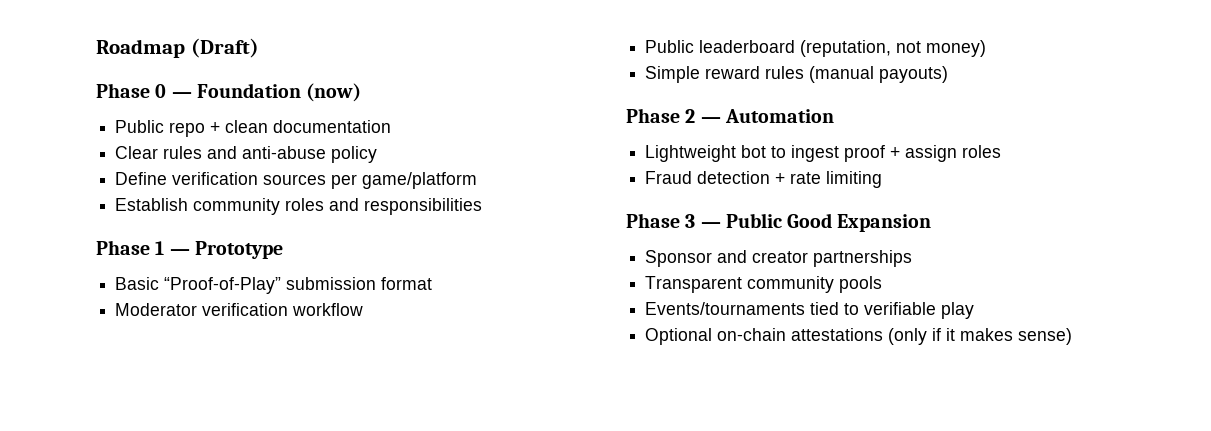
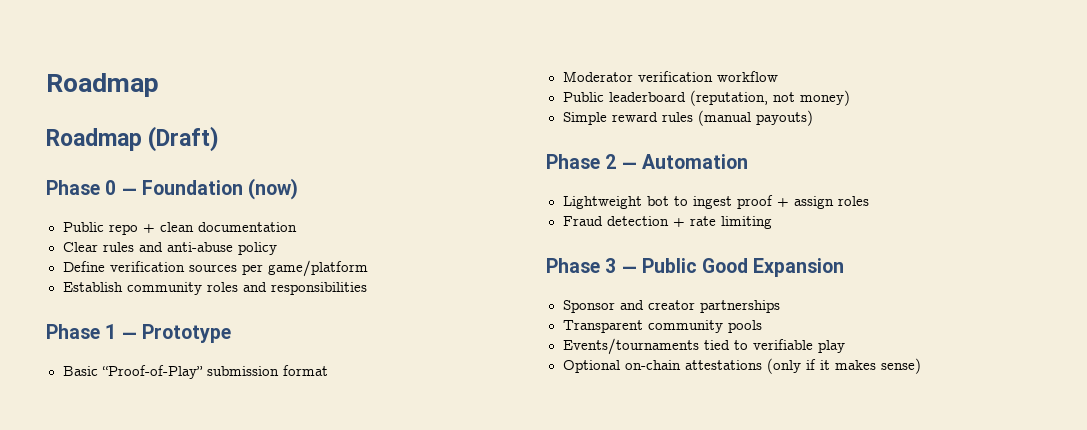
[96,39,185,58] Roadmap -> [46,73,159,97] [46,128,142,151] Roadmap // Roadmap

